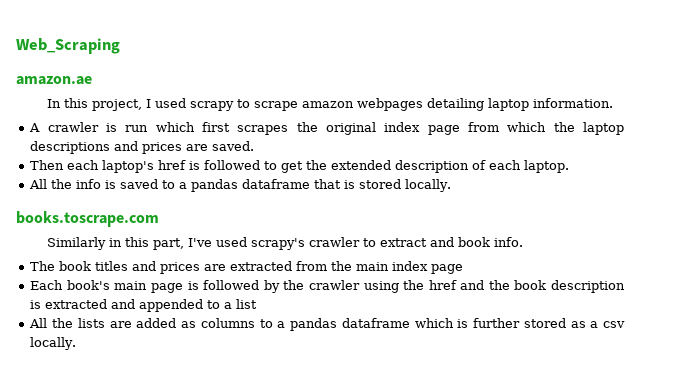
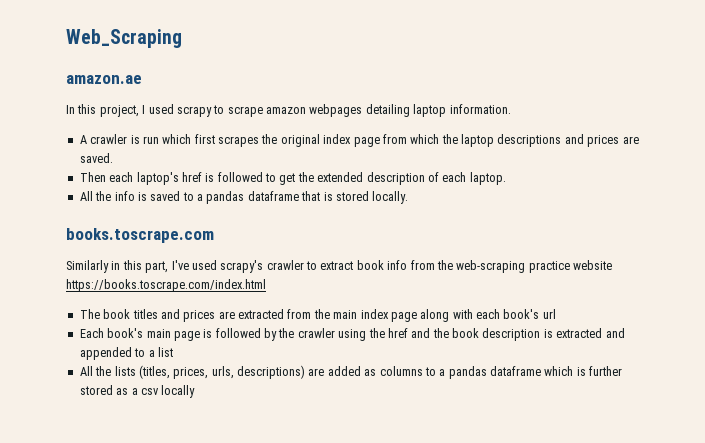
[430,237,524,247] and book info. -> [356,260,612,273] [66,279,266,292] book info from the web-scraping practice website https://books.toscrape.com/index.html
(464, 269) none -> [420,309,556,322] along with each book's url
(105, 323) none -> [138,365,305,379] (titles, prices, urls, descriptions)
[30,337,77,350] locally. -> [161,385,196,398] locally

